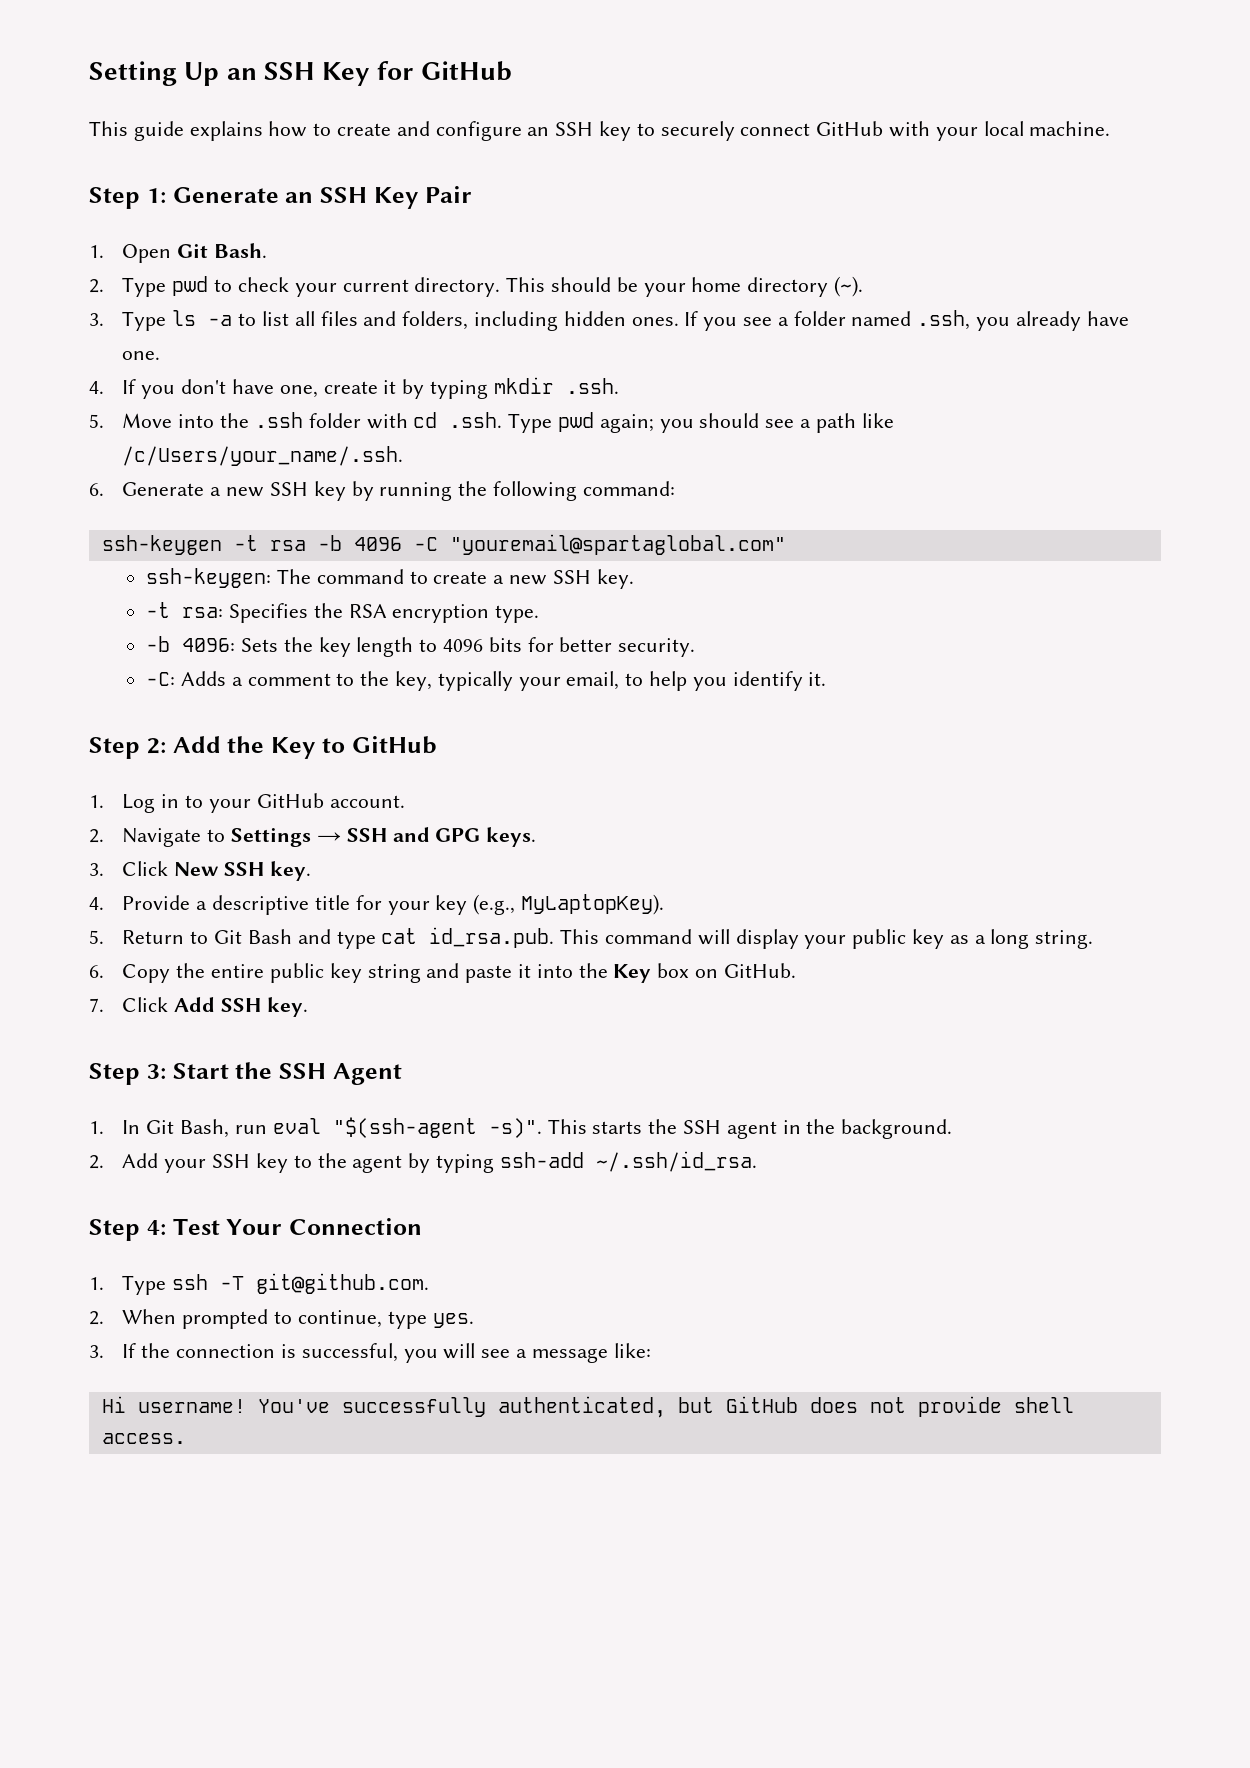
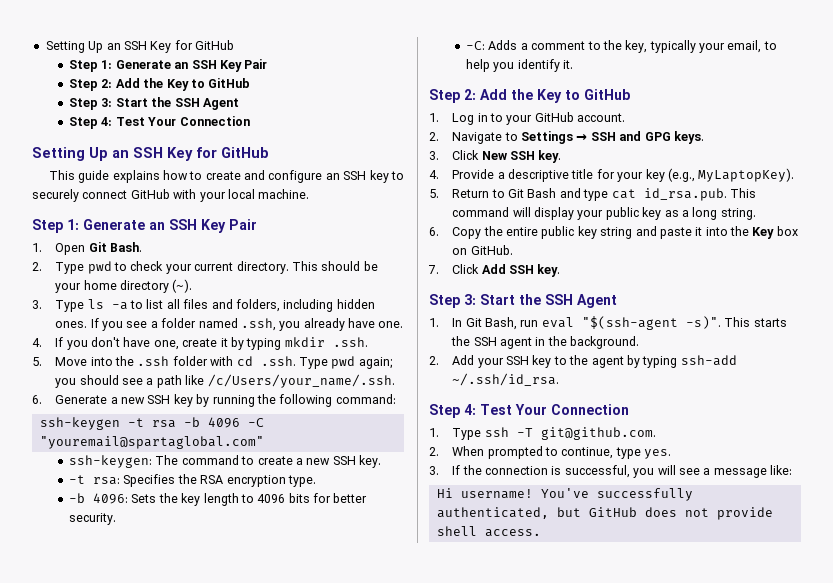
[89,61,512,86] Setting Up an SSH Key for GitHub -> [45,40,234,53] [69,59,268,72] [69,78,251,91] [69,97,239,110] [69,116,250,129] [32,147,269,161] Setting Up an SSH Key for GitHub // Step 1: Generate an SSH Key Pair // Step 2: Add the Key to GitHub // Step 3: Start the SSH Agent // Step 4: Test Your Connection // Setting Up an SSH Key for GitHub

